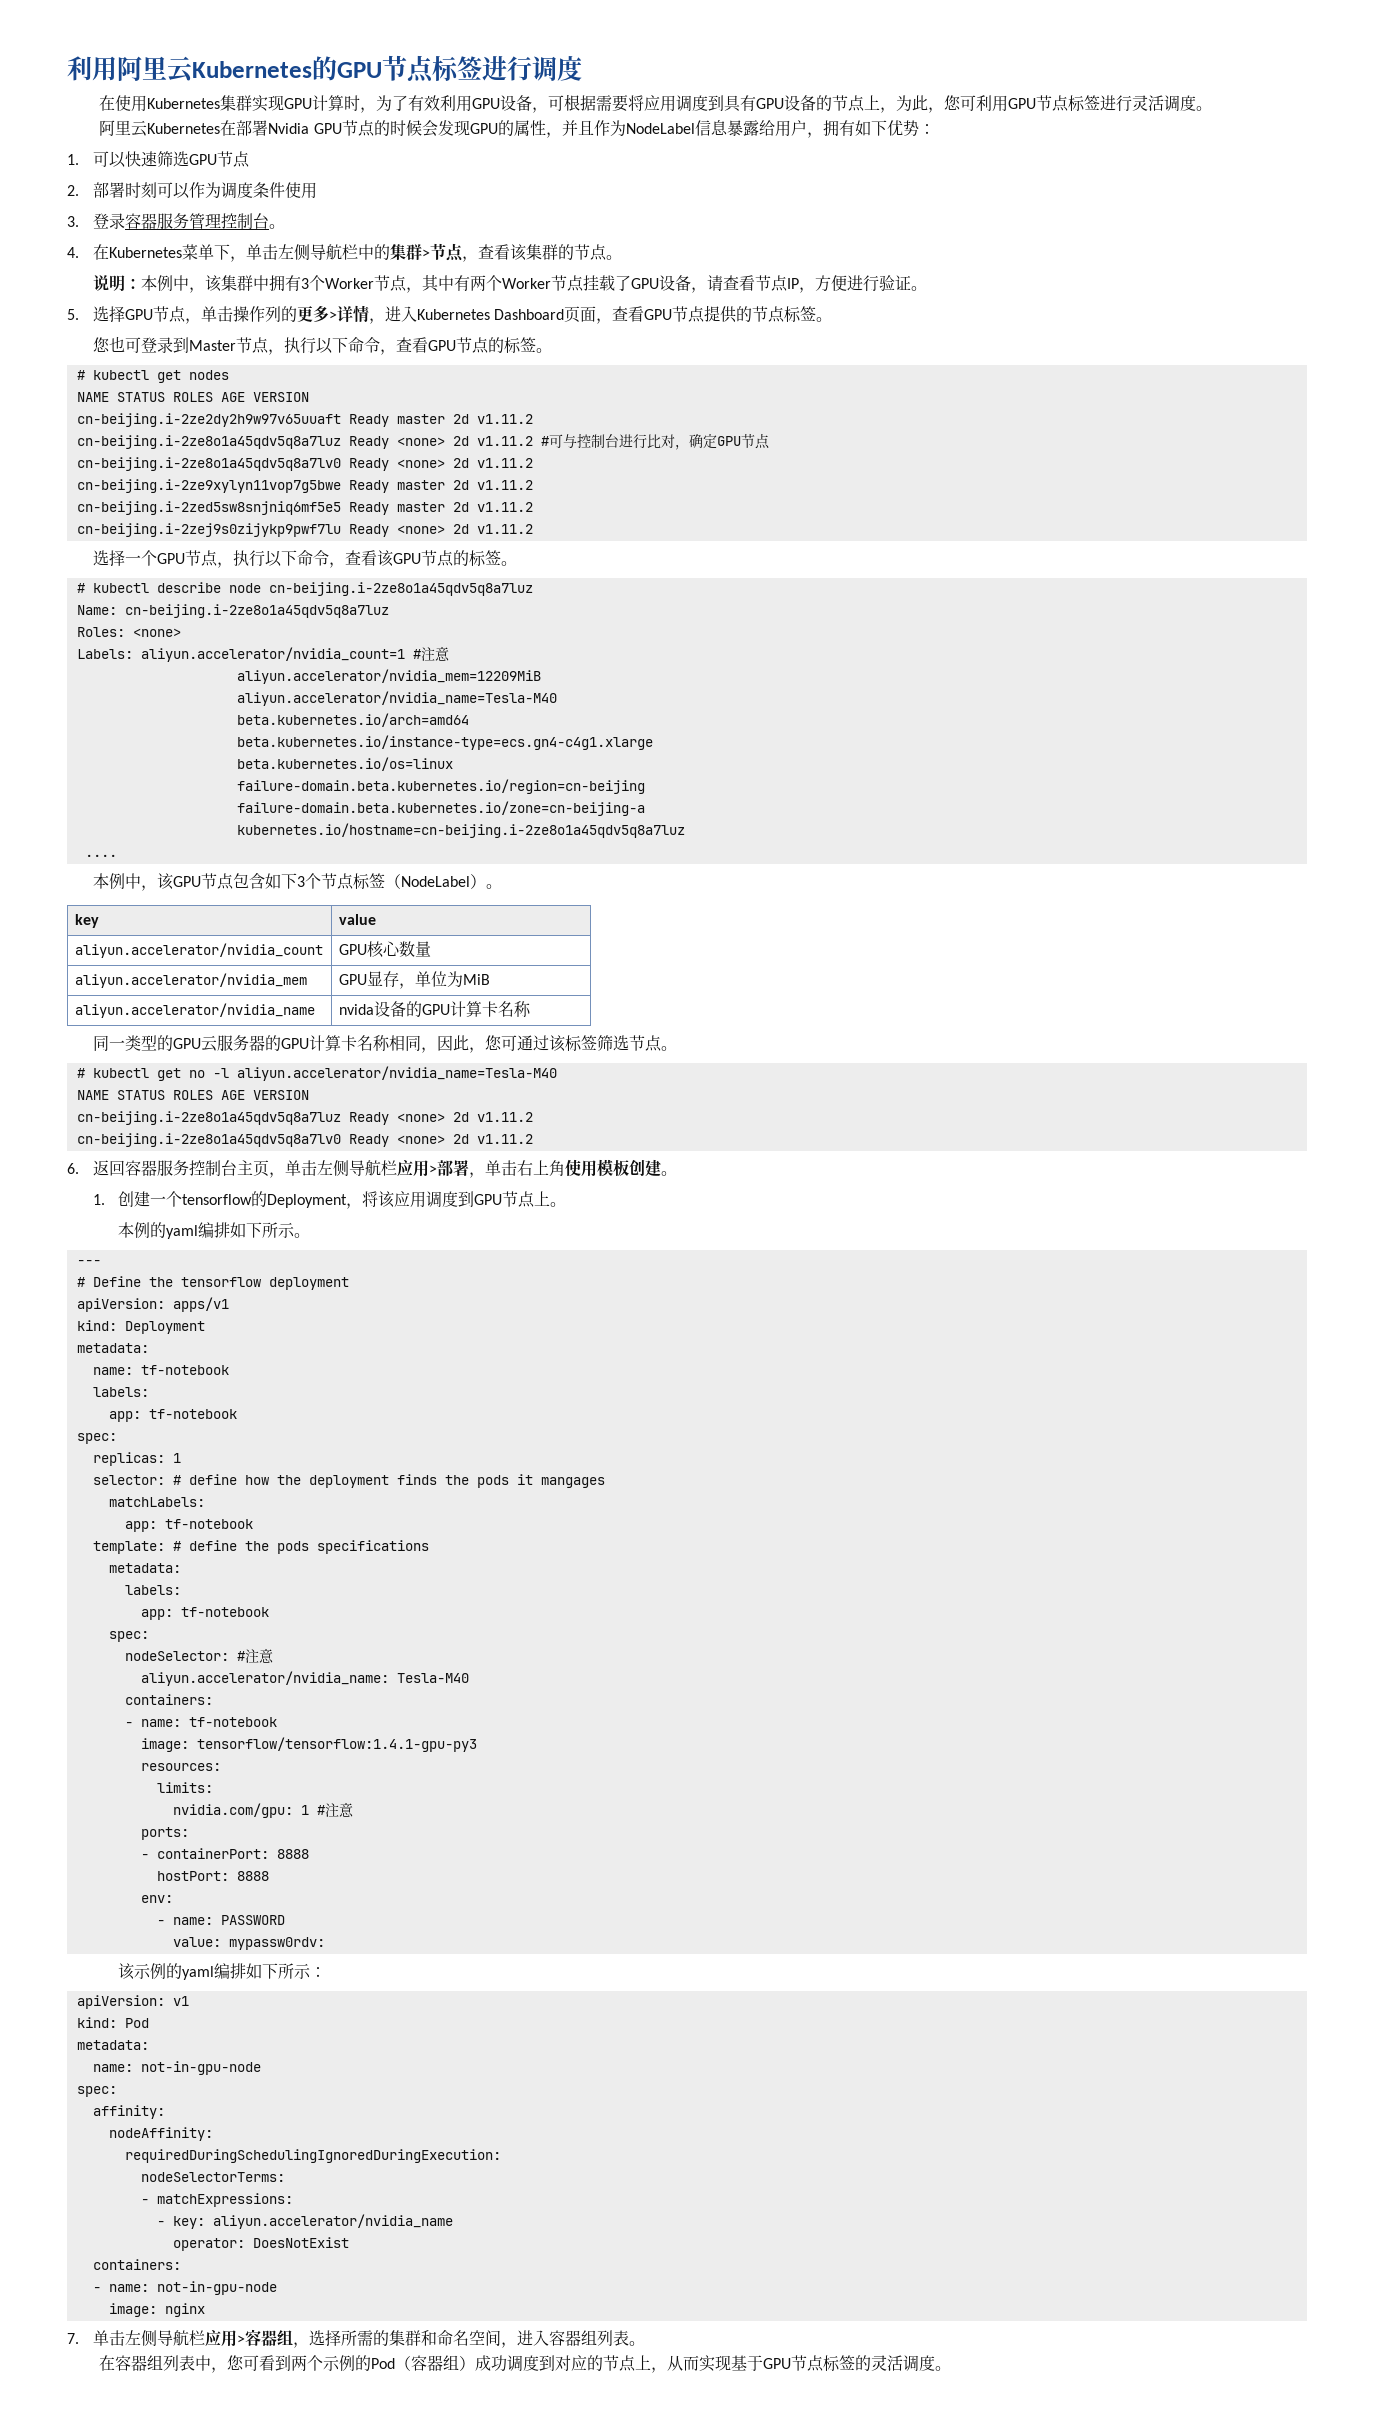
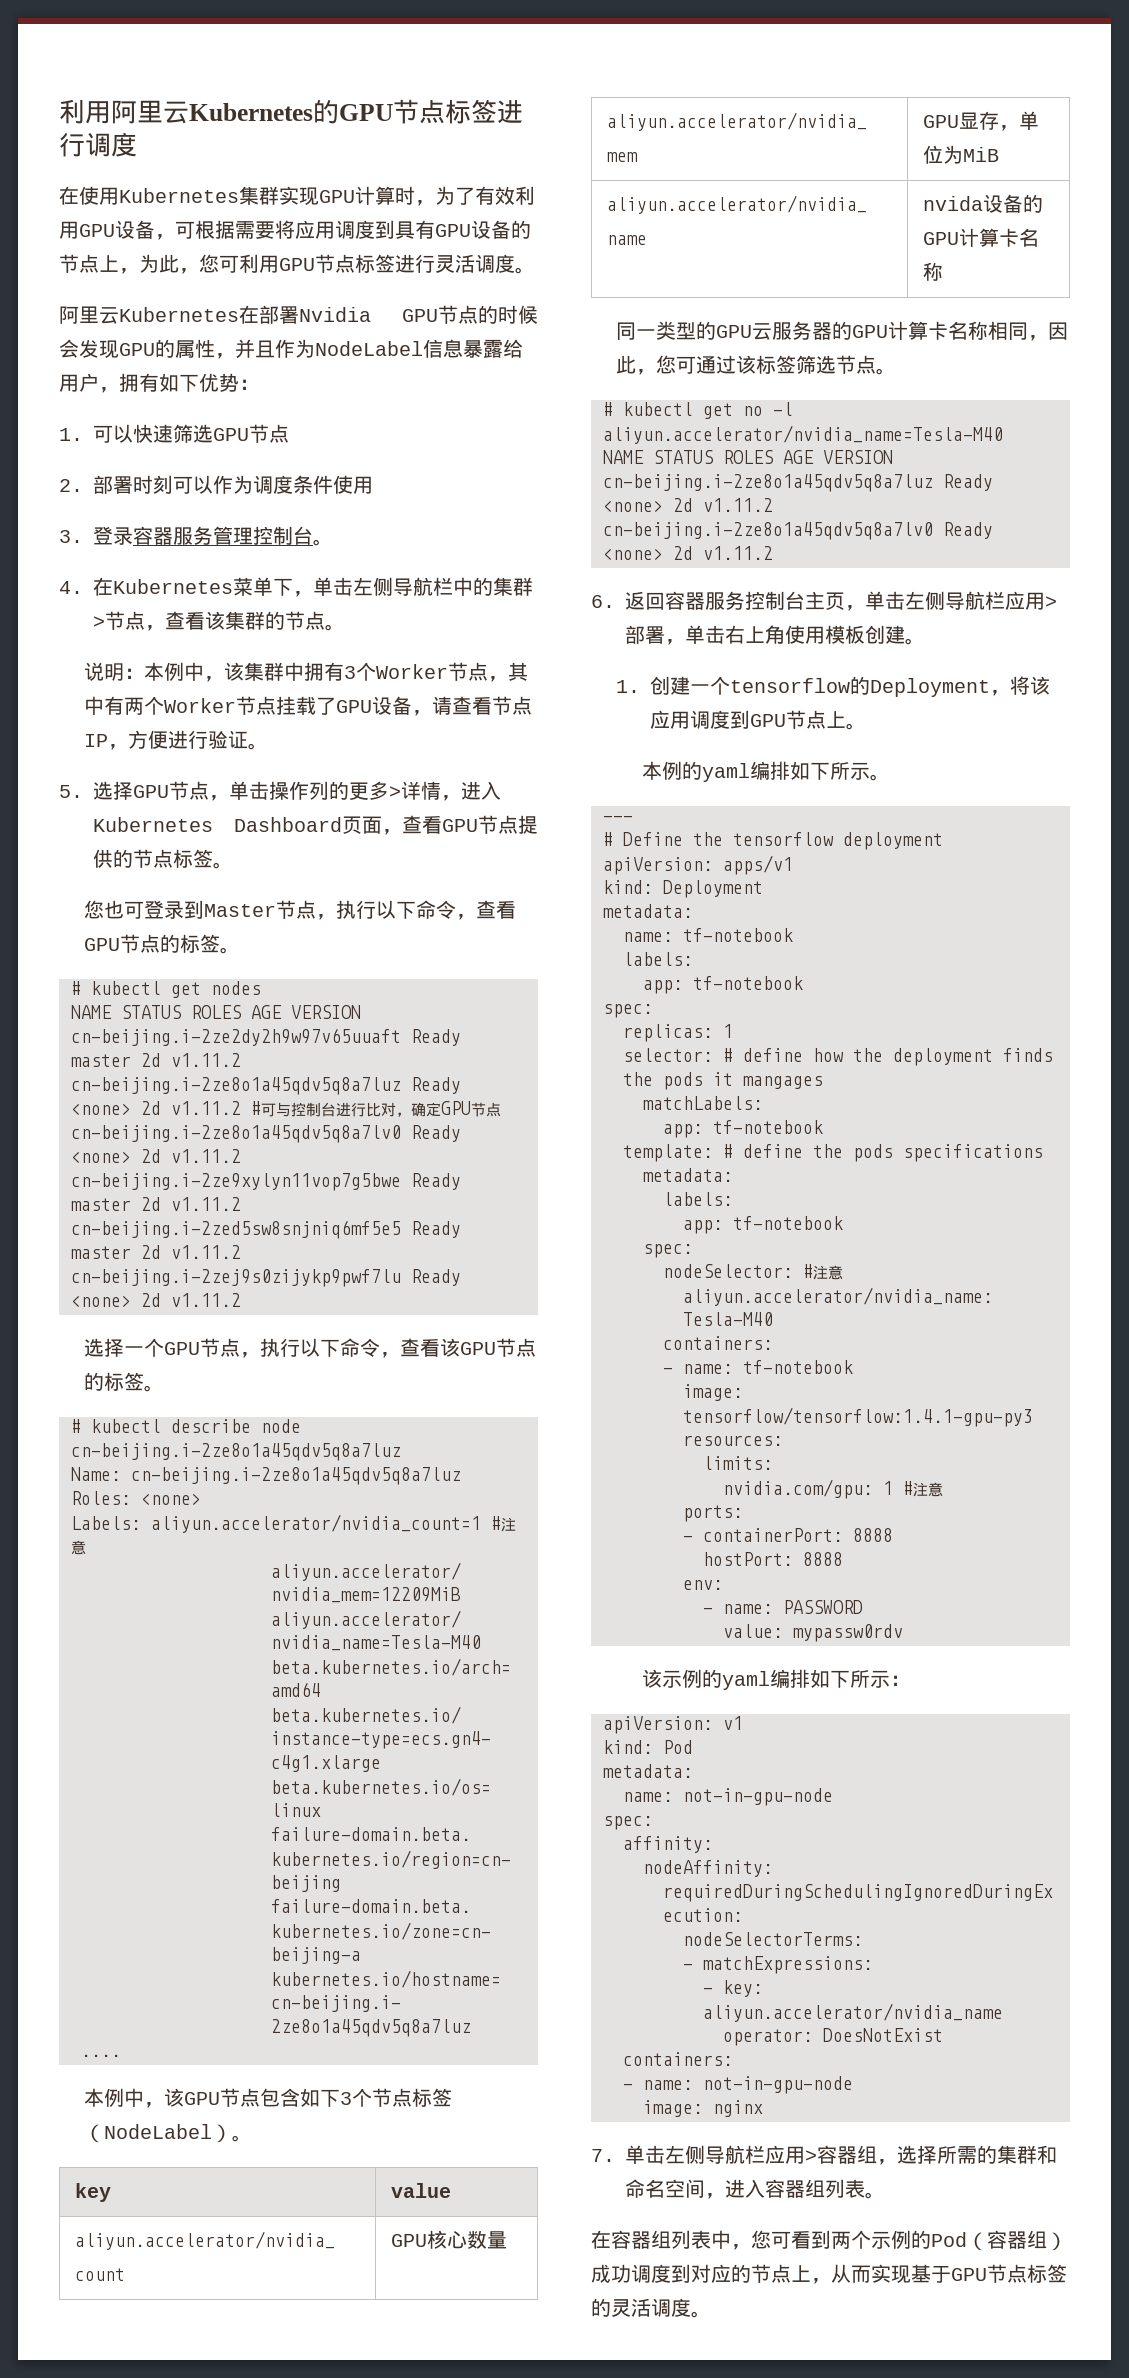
[228,1937,325,1950] mypassw0rdv: -> [793,1624,903,1642] mypassw0rdv

